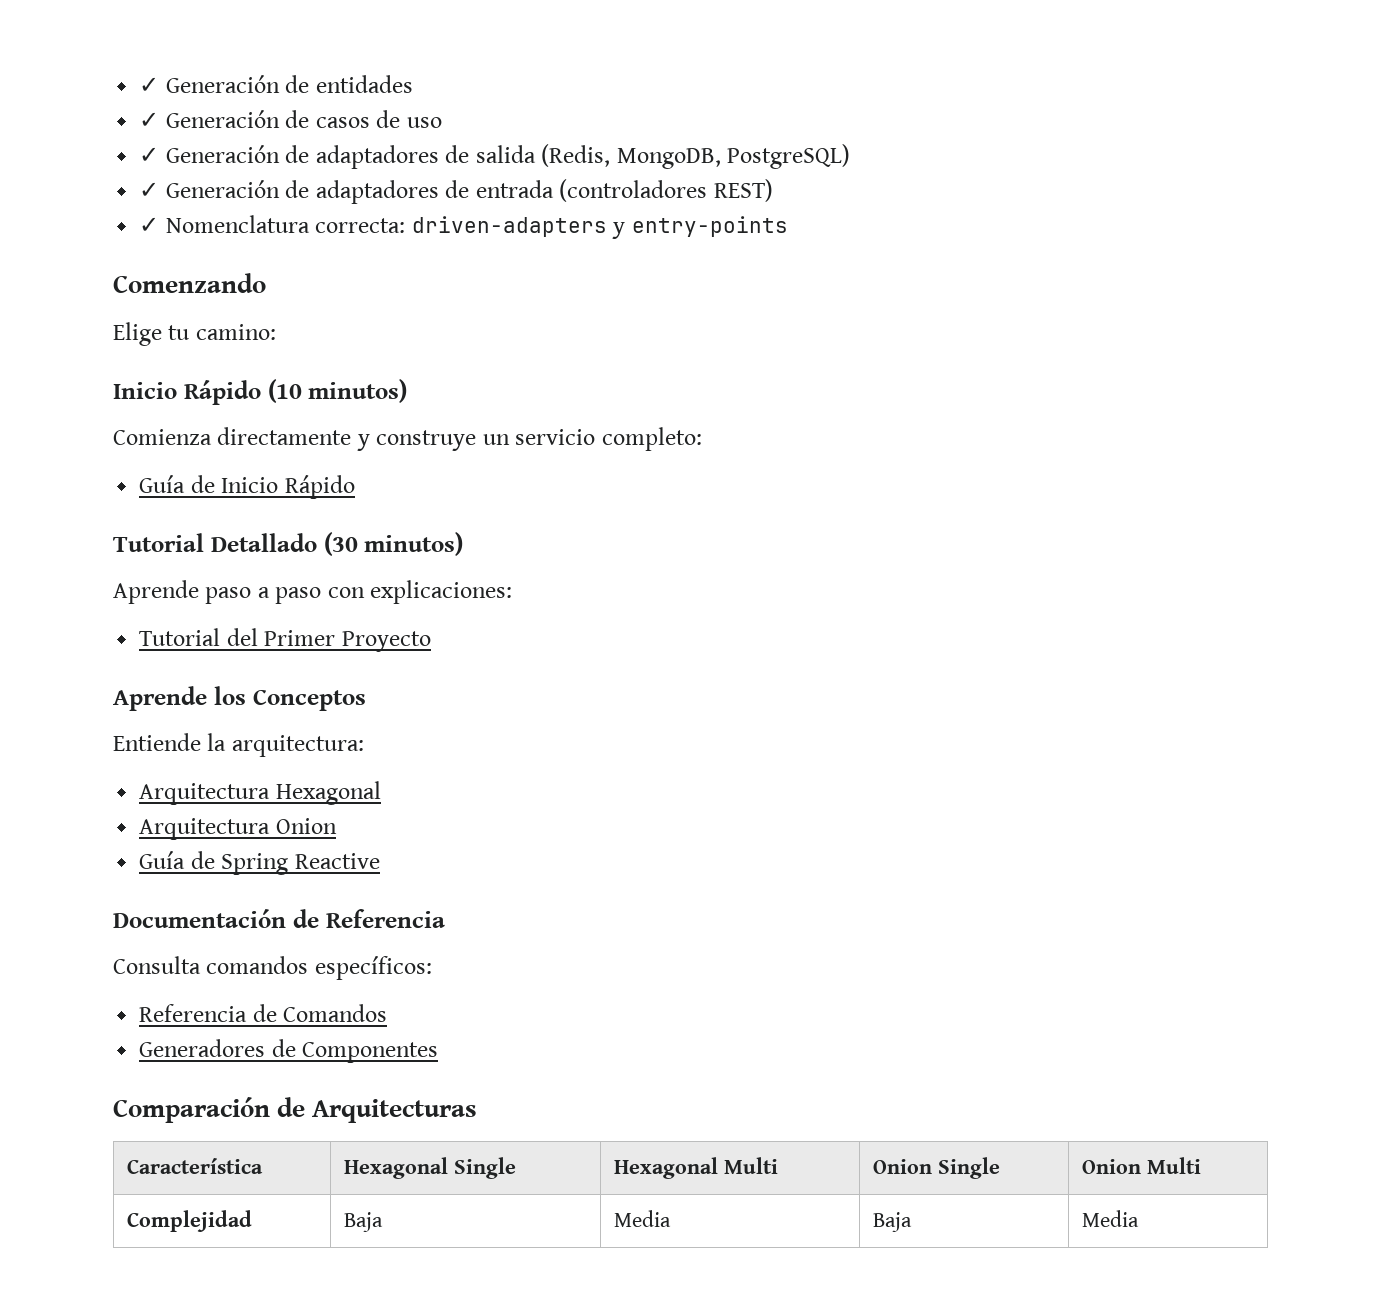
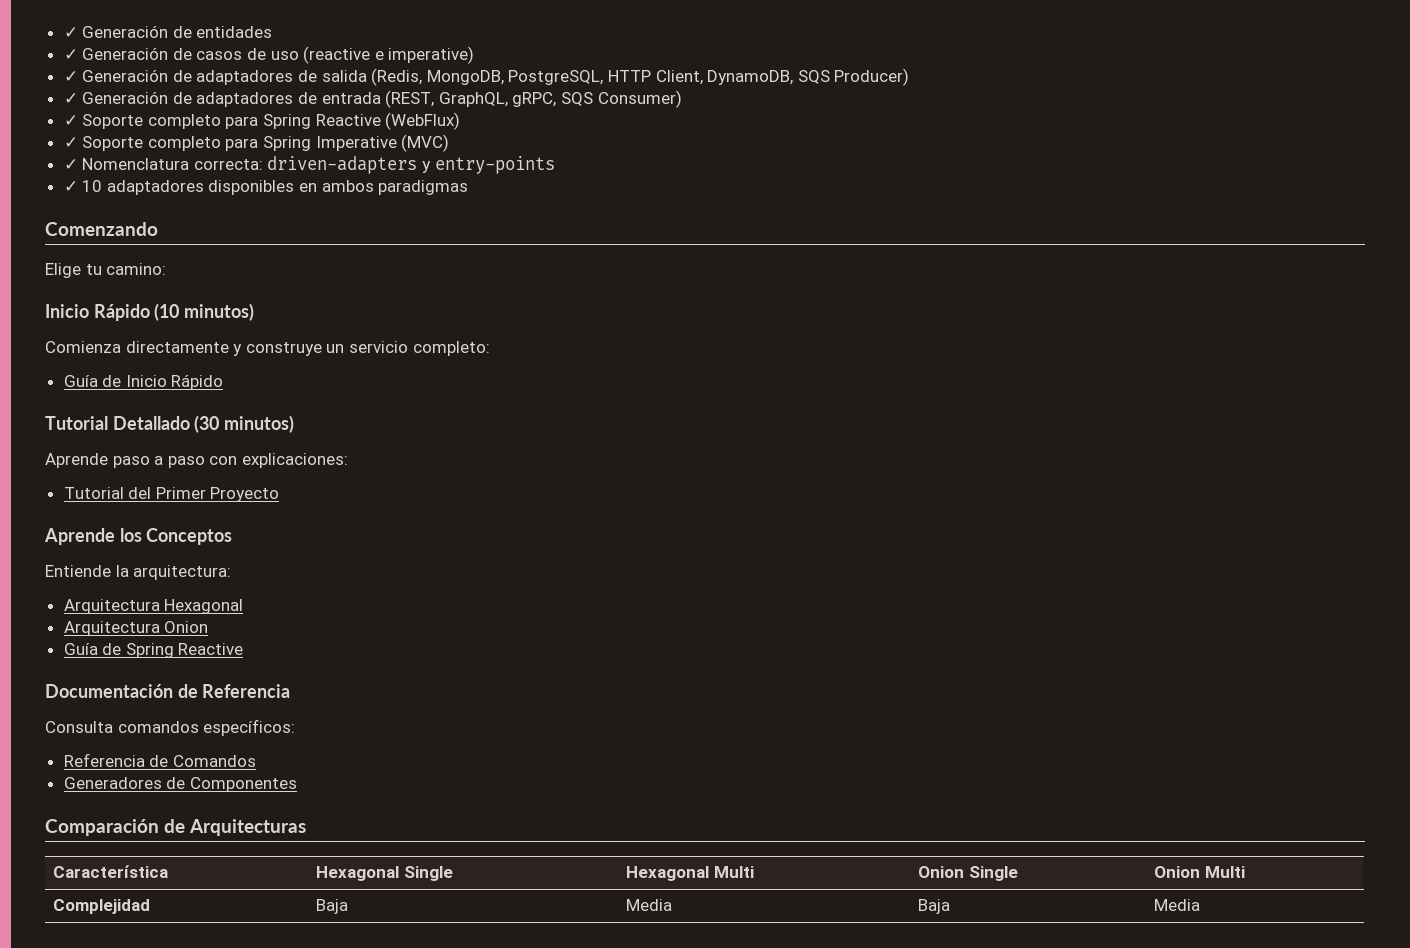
(442, 122) none -> [303,46,475,64] (reactive e imperative)
[727,144,851,169] PostgreSQL) -> [508,68,910,86] PostgreSQL, HTTP Client, DynamoDB, SQS Producer)
[559,179,773,202] (controladores REST) -> [385,90,682,108] [63,112,461,130] [63,134,450,152] (REST, GraphQL, gRPC, SQS Consumer) // ✓ Soporte completo para Spring Reactive (WebFlux) // ✓ Soporte completo para Spring Imperative (MVC)
(788, 226) none -> [63,180,469,195] // ✓ 10 adaptadores disponibles en ambos paradigmas

